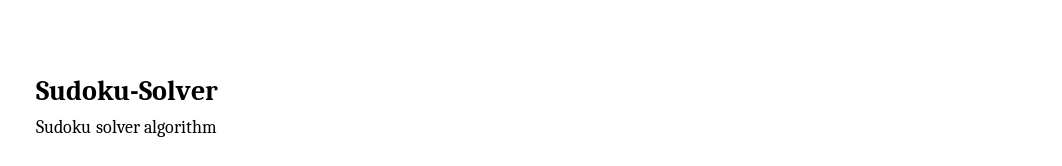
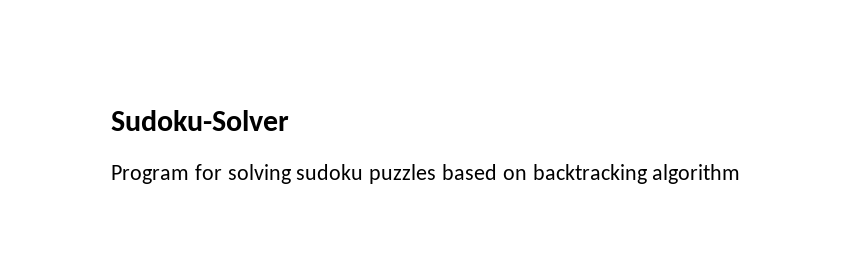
[36,119,141,133] Sudoku solver -> [111,164,647,184] Program for solving sudoku puzzles based on backtracking

